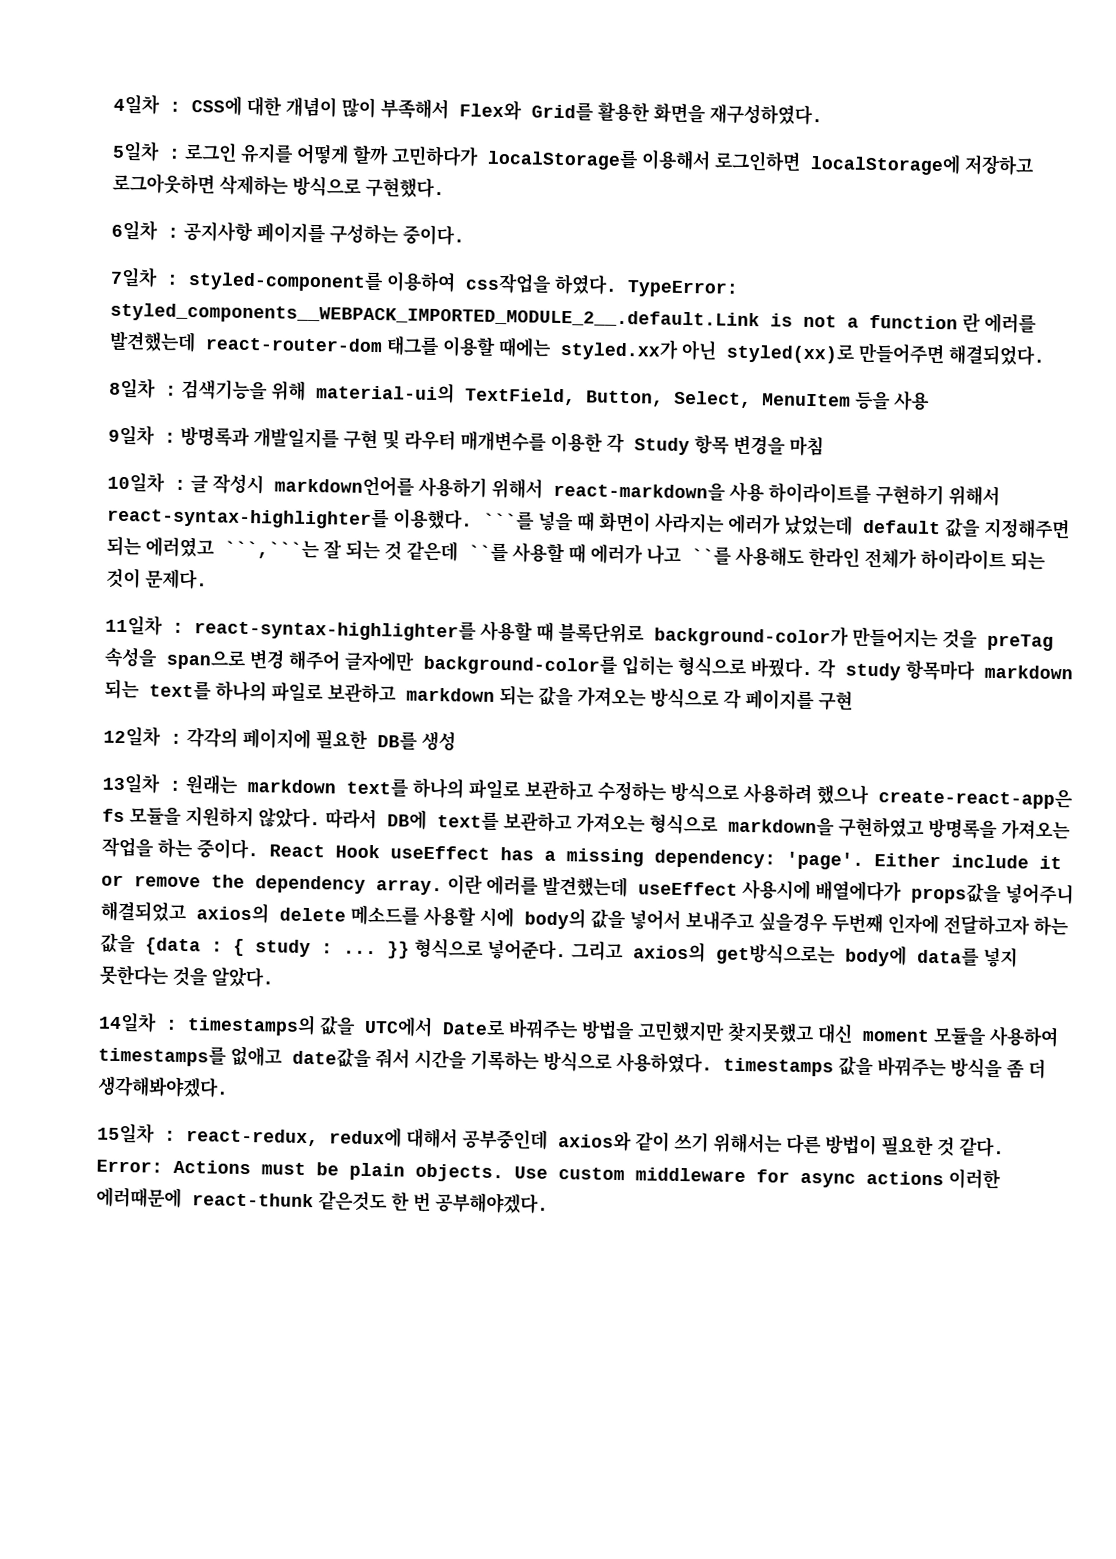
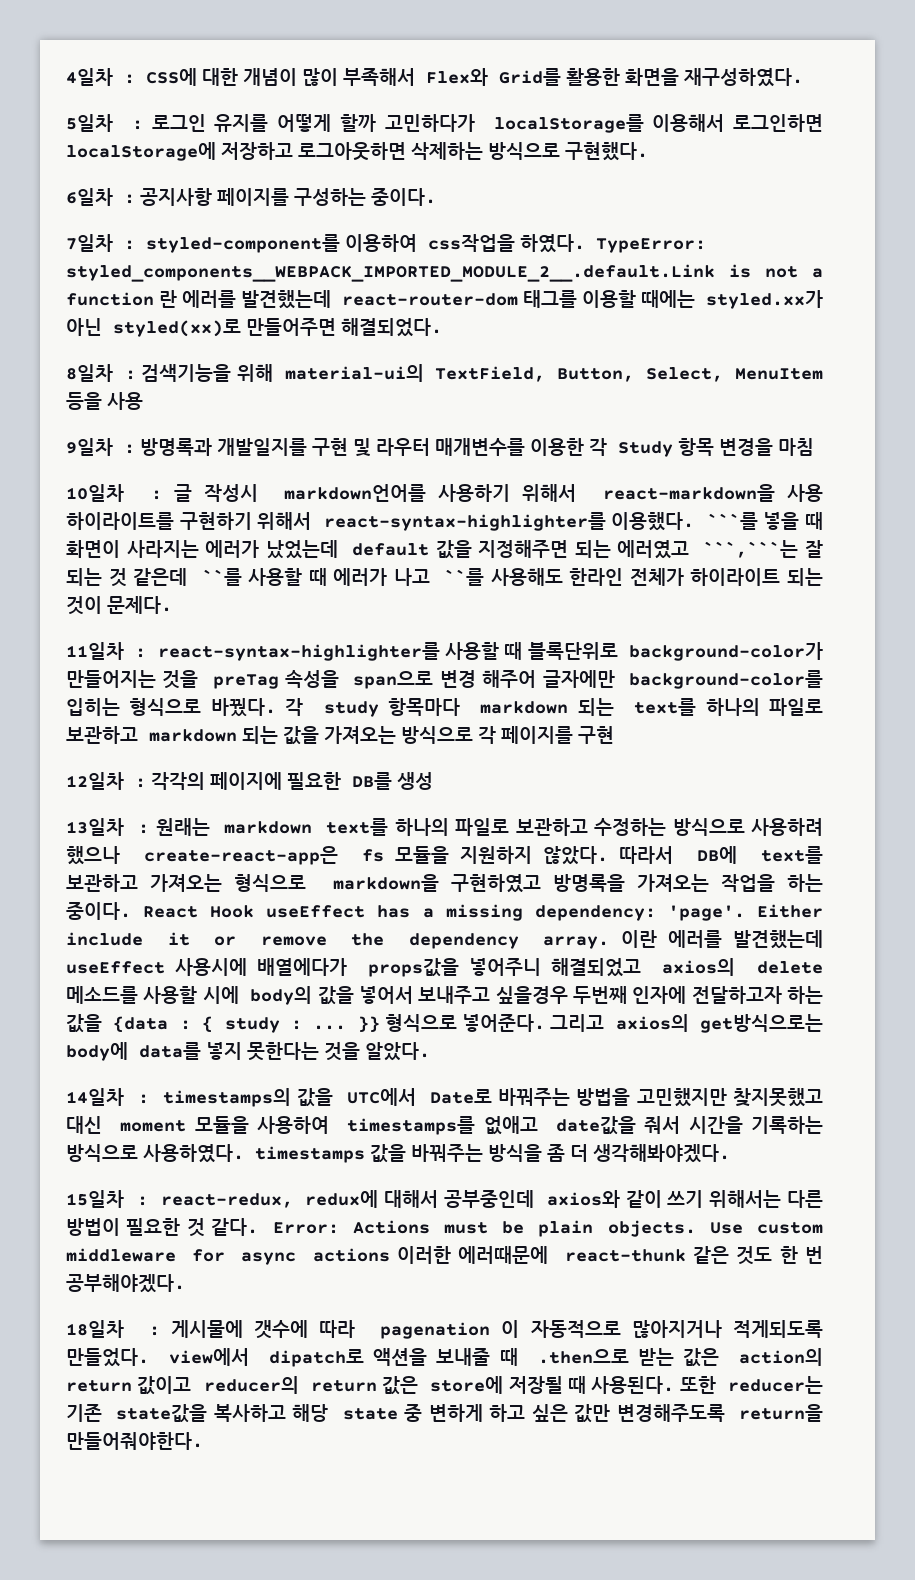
[318,1190,388,1212] 같은것도 -> [692,1246,773,1265] 같은 것도
(549, 1203) none -> [66,1320,823,1339] [66,1348,824,1367] [66,1376,824,1395] [66,1404,824,1423] [66,1432,203,1450] // 18일차 : 게시물에 갯수에 따라 pagenation 이 자동적으로 많아지거나 적게되도록 만들었다. view에서 dipatch로 액션을 보내줄 때 .then으로 받는 값은 action의 return 값이고 reducer의 return 값은 store에 저장될 때 사용된다. 또한 reducer는 기존 state값을 복사하고 해당 state 중 변하게 하고 싶은 값만 변경해주도록 return을 만들어줘야한다.

